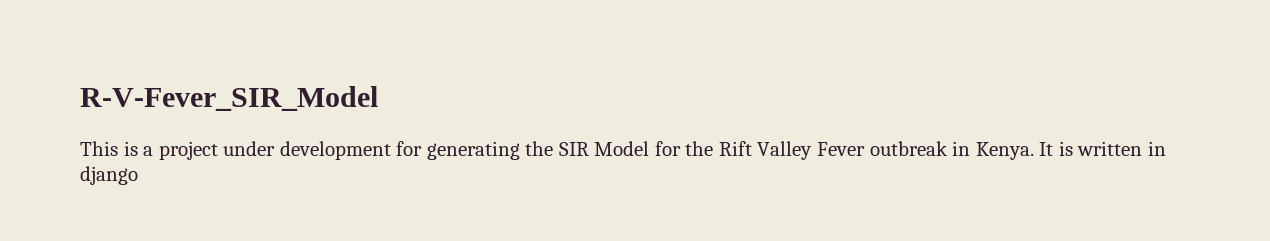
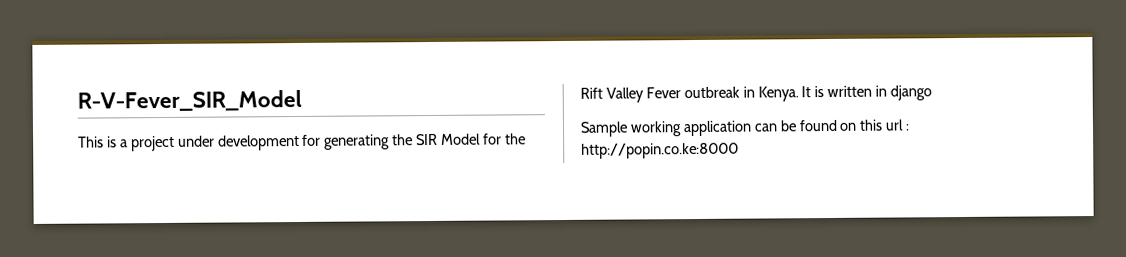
(138, 175) none -> [580,119,911,137] [581,142,739,159] // Sample working application can be found on this url : http://popin.co.ke:8000

